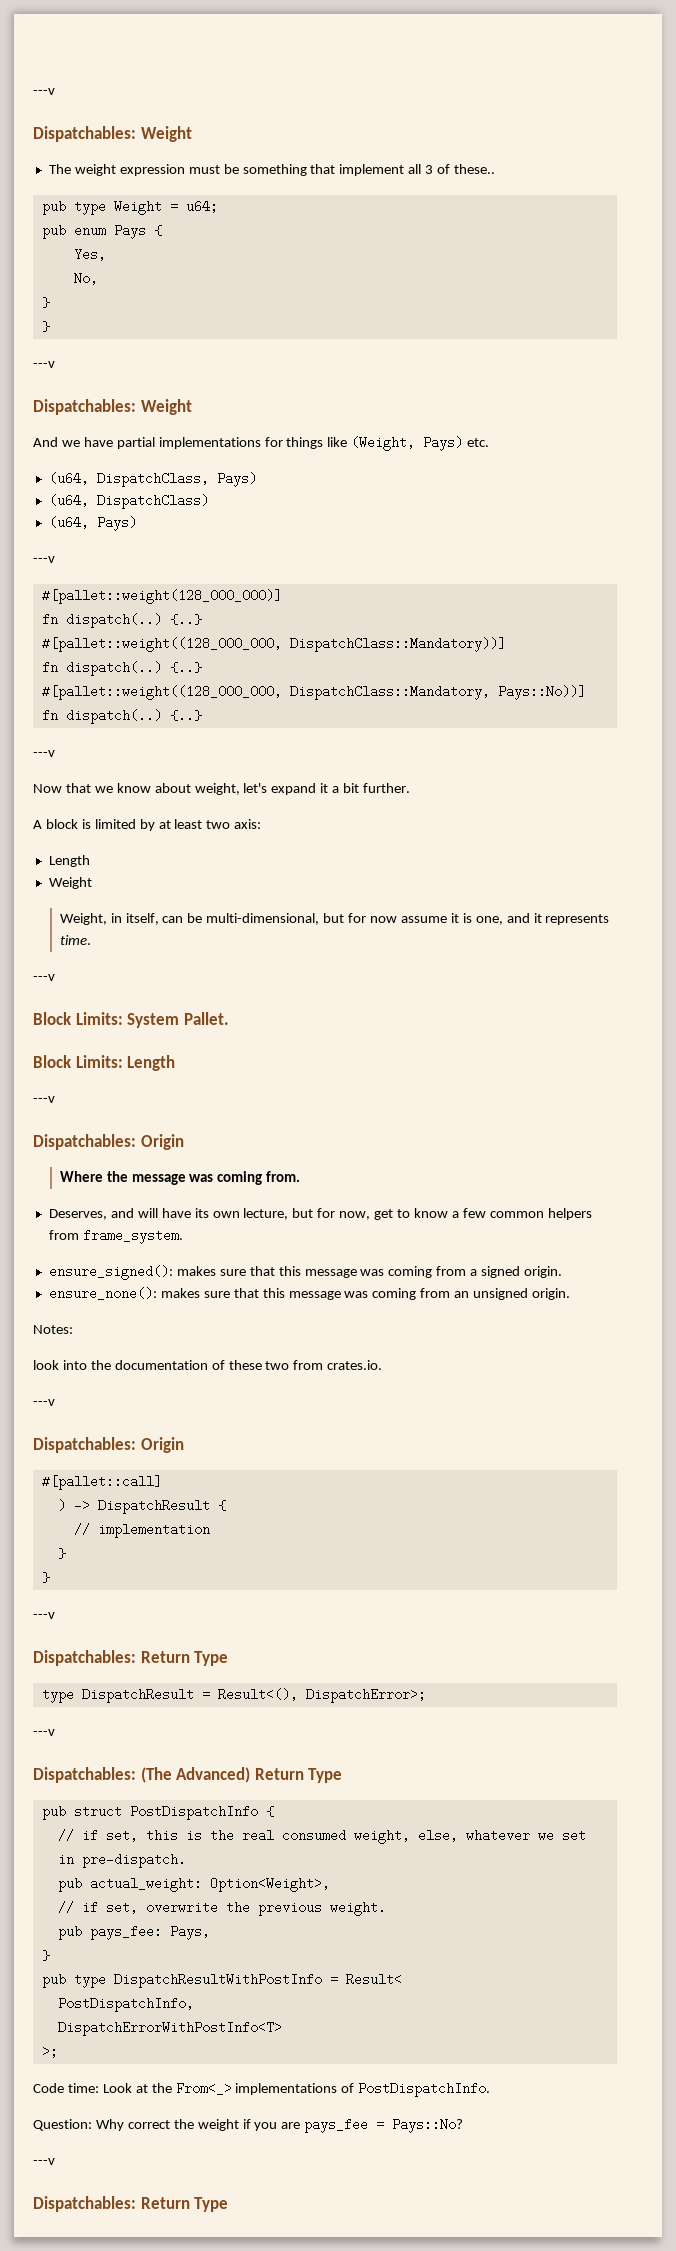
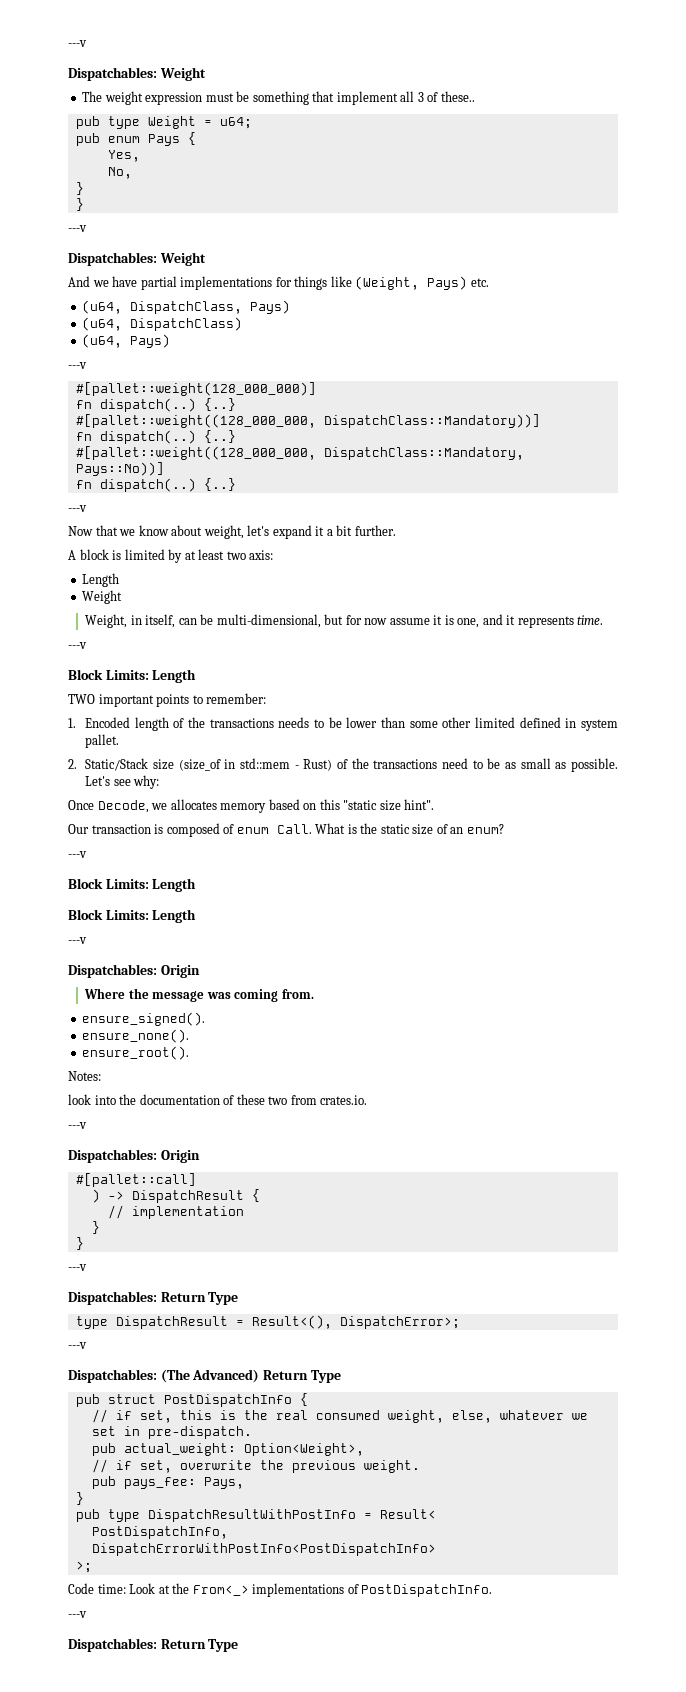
[127,1012,229,1028] System Pallet. -> [152,669,197,683] [68,693,267,707] [68,717,619,731] [85,734,120,748] [68,758,618,772] [85,775,160,789] [68,799,435,813] [68,823,504,837] [68,851,87,858] [68,878,197,892] Length // TWO important points to remember: // 1. Encoded length of the transactions needs to be lower than some other limited defined in system pallet. // 2. Static/Stack size (size_of in std::mem - Rust) of the transactions need to be as small as possible. Let's see why: // Once Decode, we allocates memory based on this "static size hint". // Our transaction is composed of enum Call. What is the static size of an enum? // ---v // Block Limits: Length
[48,1208,592,1220] [48,1229,183,1244] [48,1265,563,1280] [48,1287,571,1300] Deserves, and will have its own lecture, but for now, get to know a few common helpers from frame_system. // ensure_signed(): makes sure that this message was coming from a signed origin. // ensure_none(): makes sure that this message was coming from an unsigned origin. -> [82,1012,206,1026] [82,1029,190,1043] [82,1046,190,1060] ensure_signed(). // ensure_none(). // ensure_root().
[57,2021,282,2036] DispatchErrorWithPostInfo<T> -> [91,1543,436,1556] DispatchErrorWithPostInfo<PostDispatchInfo>
[33,2118,464,2133] // Question: Why correct the weight if you are pays_fee = Pays::No? -> (493, 1590) none

